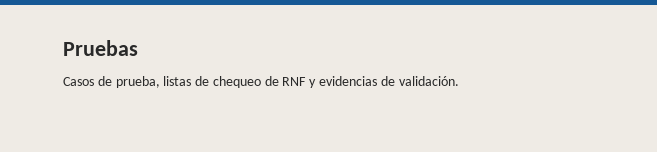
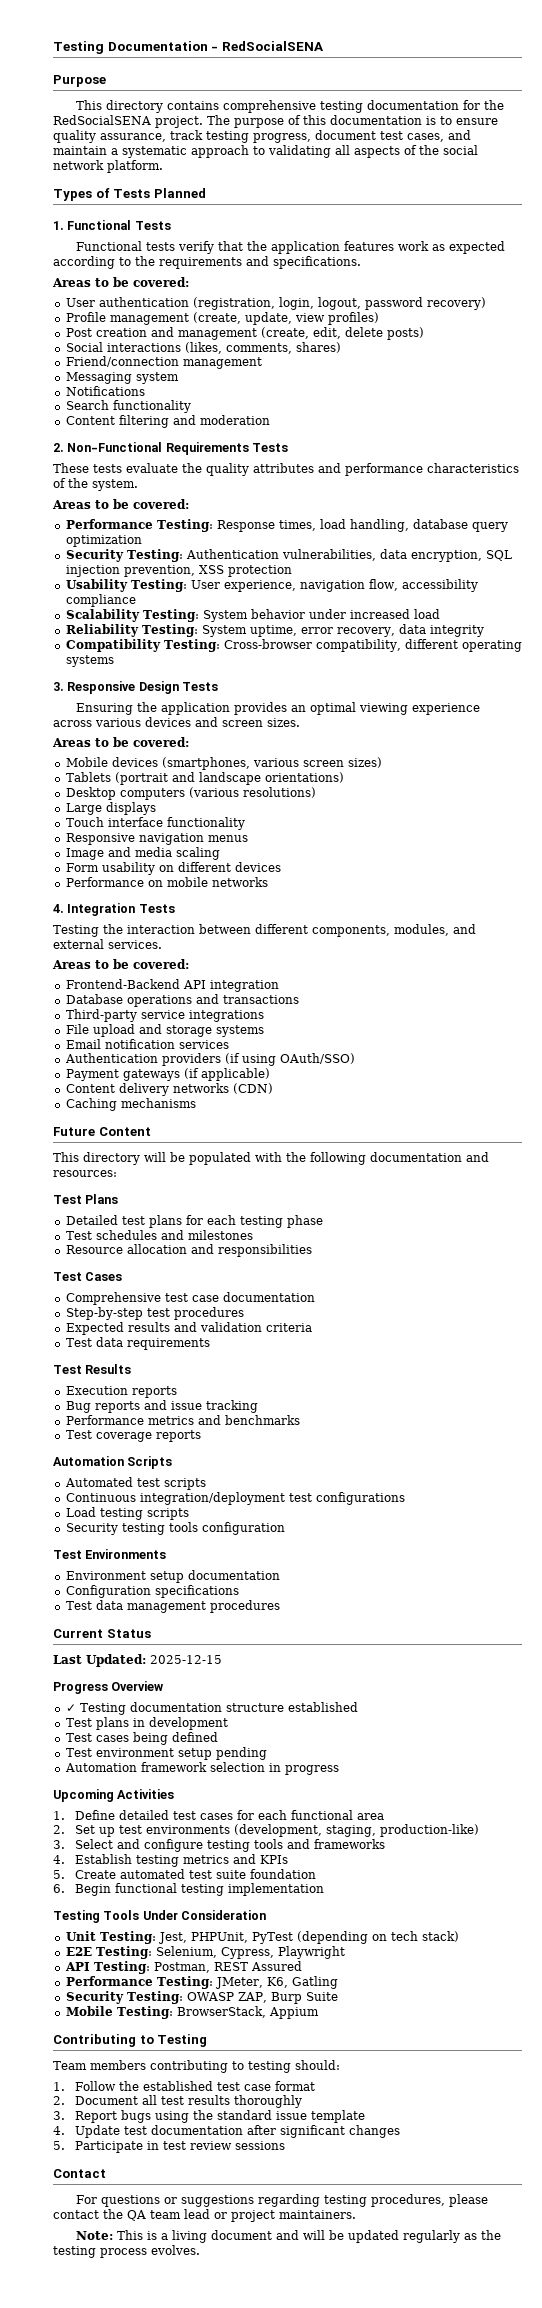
[63,40,138,56] [63,76,459,88] Pruebas // Casos de prueba, listas de chequeo de RNF y evidencias de validación. -> [53,41,324,54] [53,75,106,87] [76,100,505,113] [53,115,498,128] [53,130,471,143] [53,145,478,158] [53,160,163,173] [53,188,206,201] [53,220,171,230] [76,241,506,254] [53,256,361,269] [52,277,189,287] [65,297,486,310] [65,312,379,325] [65,327,424,340] [65,342,341,354] [65,356,262,369] [65,372,179,384] [65,386,145,396] [65,400,191,413] [65,415,270,428] [53,442,289,455] [53,463,519,476] [53,478,138,491] [52,499,189,509] [65,519,508,532] [65,535,142,547] [65,549,512,562] [65,565,292,577] [65,579,478,592] [65,594,136,607] [65,609,440,622] [65,624,484,637] [65,639,522,652] [65,655,114,667] [53,681,219,694] [76,702,481,715] [53,717,300,727] [52,737,189,747] [65,757,382,770] [65,772,344,785] [65,787,316,800] [65,802,156,815] [65,817,245,830] [65,833,248,845] [65,847,220,860] [65,862,281,875] [65,877,268,887] [53,903,175,916] [53,924,476,937] [53,939,162,949] [52,959,189,969] [65,979,279,992] [65,994,299,1007] [65,1009,264,1022] [65,1024,264,1037] [65,1039,229,1049] [64,1053,355,1066] [65,1068,270,1081] [65,1083,273,1096] [65,1098,196,1111] [53,1127,151,1136] [53,1152,489,1165] [53,1170,117,1177] [53,1194,119,1204] [65,1215,323,1228] [65,1230,253,1240] [65,1244,312,1257] [53,1272,123,1281] [65,1292,315,1305] [65,1307,244,1320] [65,1322,312,1335] [65,1337,210,1350] [53,1364,132,1374] [65,1386,177,1398] [65,1400,258,1413] [65,1415,300,1425] [65,1430,201,1442] [53,1456,173,1469] [64,1477,206,1490] [65,1492,405,1505] [65,1507,189,1520] [65,1522,285,1535] [53,1549,167,1559] [65,1570,280,1583] [65,1585,239,1598] [65,1600,280,1613] [53,1629,151,1638] [53,1654,222,1667] [53,1681,164,1694] [65,1702,358,1715] [65,1717,228,1730] [65,1732,218,1745] [65,1747,267,1760] [64,1762,339,1775] [53,1789,175,1802] [53,1810,385,1820] [53,1824,480,1837] [53,1839,386,1852] [53,1854,289,1867] [53,1869,317,1879] [53,1883,325,1896] [53,1910,267,1923] [65,1931,459,1944] [65,1946,345,1959] [64,1961,302,1974] [65,1976,338,1989] [65,1991,338,2004] [65,2006,319,2019] [53,2034,208,2047] [53,2060,340,2073] [53,2081,316,2091] [53,2095,303,2108] [53,2110,366,2123] [53,2125,401,2138] [53,2141,286,2153] [53,2169,106,2178] [76,2194,489,2207] [53,2209,356,2222] [76,2230,502,2243] [53,2245,200,2258] Testing Documentation - RedSocialSENA // Purpose // This directory contains comprehensive testing documentation for the RedSocialSENA project. The purpose of this documentation is to ensure quality assurance, track testing progress, document test cases, and maintain a systematic approach to validating all aspects of the social network platform. // Types of Tests Planned // 1. Functional Tests // Functional tests verify that the application features work as expected according to the requirements and specifications. // Areas to be covered: // User authentication (registration, login, logout, password recovery) // Profile management (create, update, view profiles) // Post creation and management (create, edit, delete posts) // Social interactions (likes, comments, shares) // Friend/connection management // Messaging system // Notifications // Search functionality // Content filtering and moderation // 2. Non-Functional Requirements Tests // These tests evaluate the quality attributes and performance characteristics of the system. // Areas to be covered: // Performance Testing: Response times, load handling, database query optimization // Security Testing: Authentication vulnerabilities, data encryption, SQL injection prevention, XSS protection // Usability Testing: User experience, navigation flow, accessibility compliance // Scalability Testing: System behavior under increased load // Reliability Testing: System uptime, error recovery, data integrity // Compatibility Testing: Cross-browser compatibility, different operating systems // 3. Responsive Design Tests // Ensuring the application provides an optimal viewing experience across various devices and screen sizes. // Areas to be covered: // Mobile devices (smartphones, various screen sizes) // Tablets (portrait and landscape orientations) // Desktop computers (various resolutions) // Large displays // Touch interface functionality // Responsive navigation menus // Image and media scaling // Form usability on different devices // Performance on mobile networks // 4. Integration Tests // Testing the interaction between different components, modules, and external services. // Areas to be covered: // Frontend-Backend API integration // Database operations and transactions // Third-party service integrations // File upload and storage systems // Email notification services // Authentication providers (if using OAuth/SSO) // Payment gateways (if applicable) // Content delivery networks (CDN) // Caching mechanisms // Future Content // This directory will be populated with the following documentation and resources: // Test Plans // Detailed test plans for each testing phase // Test schedules and milestones // Resource allocation and responsibilities // Test Cases // Comprehensive test case documentation // Step-by-step test procedures // Expected results and validation criteria // Test data requirements // Test Results // Execution reports // Bug reports and issue tracking // Performance metrics and benchmarks // Test coverage reports // Automation Scripts // Automated test scripts // Continuous integration/deployment test configurations // Load testing scripts // Security testing tools configuration // Test Environments // Environment setup documentation // Configuration specifications // Test data management procedures // Current Status // Last Updated: 2025-12-15 // Progress Overview // ✓ Testing documentation structure established // Test plans in development // Test cases being defined // Test environment setup pending // Automation framework selection in progress // Upcoming Activities // 1. Define detailed test cases for each functional area // 2. Set up test environments (development, staging, production-like) // 3. Select and configure testing tools and frameworks // 4. Establish testing metrics and KPIs // 5. Create automated test suite foundation // 6. Begin functional testing implementation // Testing Tools Under Consideration // Unit Testing: Jest, PHPUnit, PyTest (depending on tech stack) // E2E Testing: Selenium, Cypress, Playwright // API Testing: Postman, REST Assured // Performance Testing: JMeter, K6, Gatling // Security Testing: OWASP ZAP, Burp Suite // Mobile Testing: BrowserStack, Appium // Contributing to Testing // Team members contributing to testing should: // 1. Follow the established test case format // 2. Document all test results thoroughly // 3. Report bugs using the standard issue template // 4. Update test documentation after significant changes // 5. Participate in test review sessions // Contact // For questions or suggestions regarding testing procedures, please contact the QA team lead or project maintainers. // Note: This is a living document and will be updated regularly as the testing process evolves.

